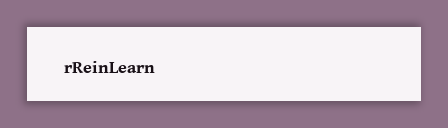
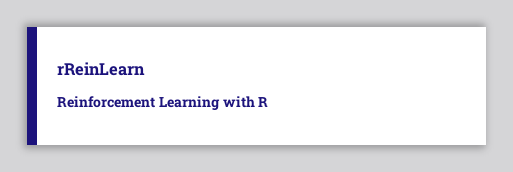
(155, 67) none -> [57,96,269,110] // Reinforcement Learning with R

